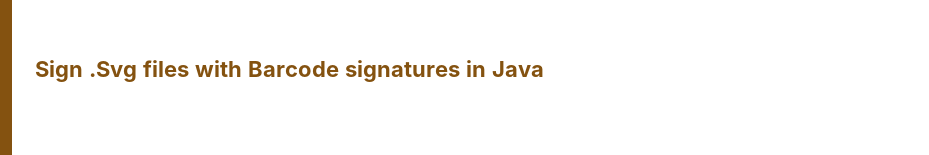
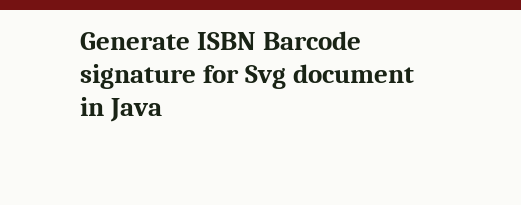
[35,60,460,82] Sign .Svg files with Barcode signatures -> [80,31,362,50] [80,64,415,89] Generate ISBN Barcode signature for Svg document

